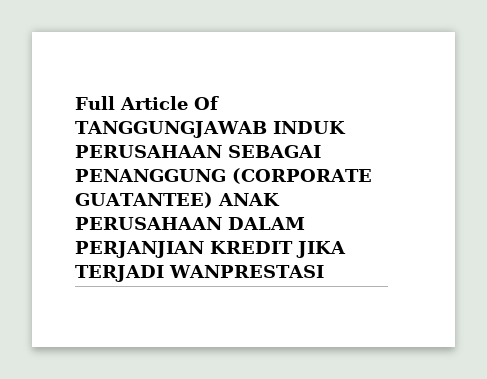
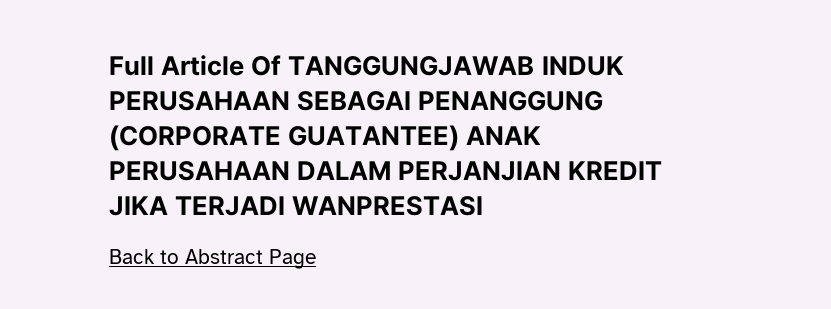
(324, 271) none -> [109,249,316,269] // Back to Abstract Page

